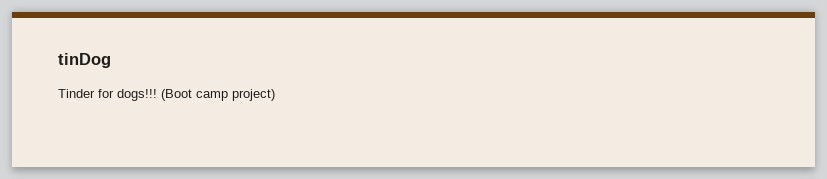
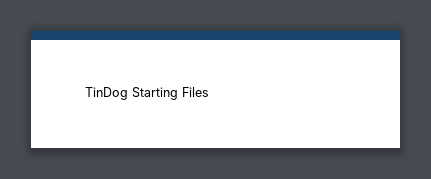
[58,53,111,68] [58,89,275,101] tinDog // Tinder for dogs!!! (Boot camp project) -> [85,87,209,100] TinDog Starting Files

